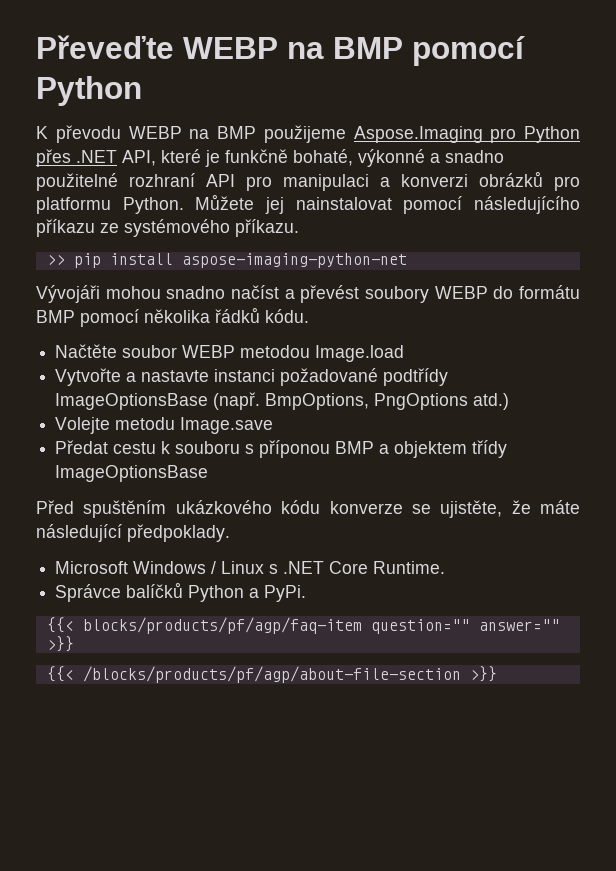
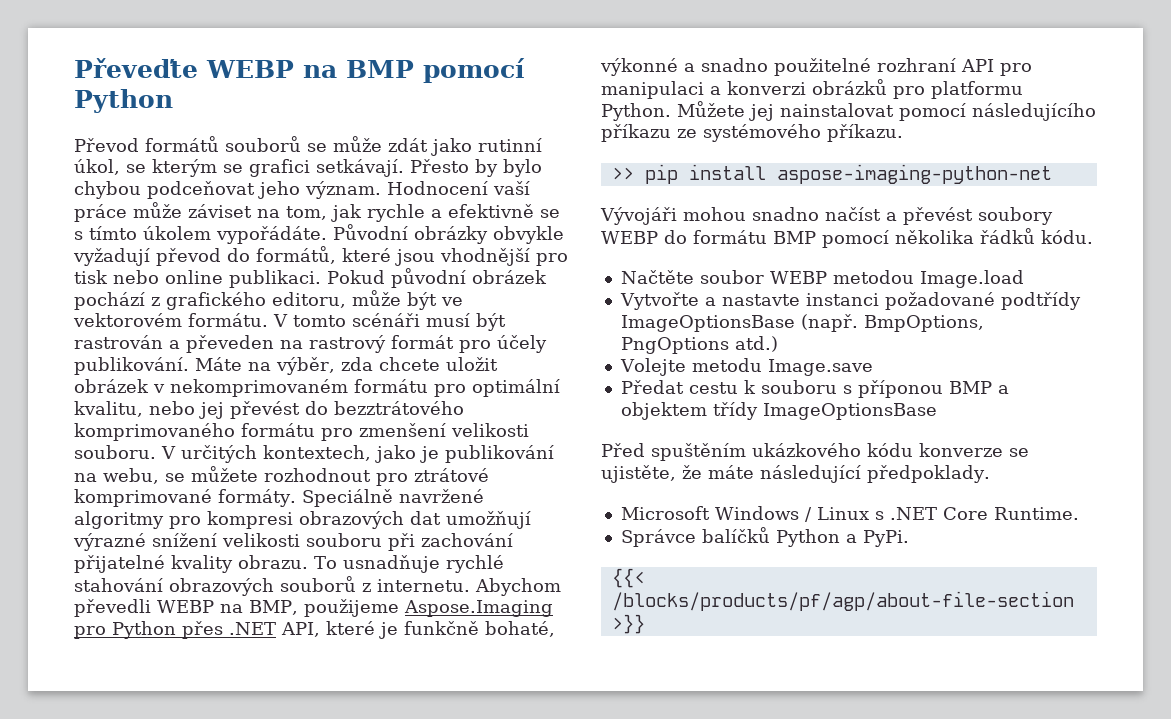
[36,125,256,143] K převodu WEBP na BMP -> [74,136,542,156] [74,159,542,177] [74,181,530,199] [74,202,560,222] [74,224,564,244] [73,246,568,266] [74,268,547,288] [74,290,463,310] [73,313,506,331] [74,335,547,353] [74,357,498,375] [74,379,560,397] [74,401,464,419] [74,423,529,441] [74,445,554,463] [74,466,489,486] [74,489,484,507] [74,511,531,529] [73,533,513,551] [74,555,504,573] [74,576,561,596] [74,599,298,617] Převod formátů souborů se může zdát jako rutinní úkol, se kterým se grafici setkávají. Přesto by bylo chybou podceňovat jeho význam. Hodnocení vaší práce může záviset na tom, jak rychle a efektivně se s tímto úkolem vypořádáte. Původní obrázky obvykle vyžadují převod do formátů, které jsou vhodnější pro tisk nebo online publikaci. Pokud původní obrázek pochází z grafického editoru, může být ve vektorovém formátu. V tomto scénáři musí být rastrován a převeden na rastrový formát pro účely publikování. Máte na výběr, zda chcete uložit obrázek v nekomprimovaném formátu pro optimální kvalitu, nebo jej převést do bezztrátového komprimovaného formátu pro zmenšení velikosti souboru. V určitých kontextech, jako je publikování na webu, se můžete rozhodnout pro ztrátové komprimované formáty. Speciálně navržené algoritmy pro kompresi obrazových dat umožňují výrazné snížení velikosti souboru při zachování přijatelné kvality obrazu. To usnadňuje rychlé stahování obrazových souborů z internetu. Abychom převedli WEBP na BMP,
[46,617,560,634] [46,636,74,652] // {{< blocks/products/pf/agp/faq-item question="" answer="" >}} -> (909, 538) none

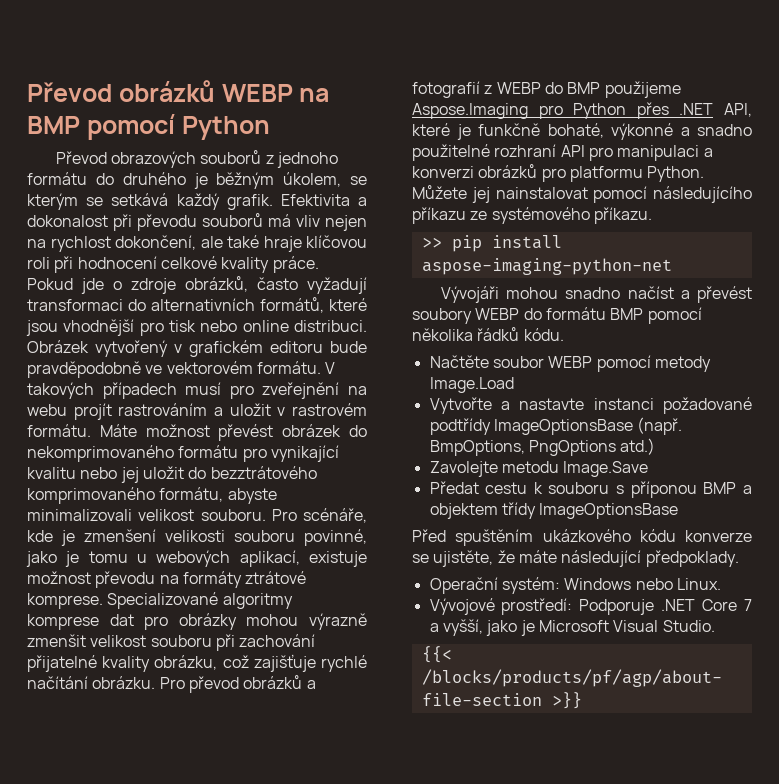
[74,58,198,78] Převeďte -> [27,80,215,102] Převod obrázků
[145,136,542,156] [74,159,542,177] [74,181,530,199] [74,202,560,222] [74,224,564,244] [73,248,250,266] formátů souborů se může zdát jako rutinní úkol, se kterým se grafici setkávají. Přesto by bylo chybou podceňovat jeho význam. Hodnocení vaší práce může záviset na tom, jak rychle a efektivně se s tímto úkolem vypořádáte. Původní obrázky obvykle vyžadují převod do -> [111,150,339,168] [27,172,367,189] [27,193,367,210] [27,213,367,231] [27,235,367,252] [27,256,319,273] [27,276,367,294] [27,298,255,311] obrazových souborů z jednoho formátu do druhého je běžným úkolem, se kterým se setkává každý grafik. Efektivita a dokonalost při převodu souborů má vliv nejen na rychlost dokončení, ale také hraje klíčovou roli při hodnocení celkové kvality práce. Pokud jde o zdroje obrázků, často vyžadují transformaci do alternativních
[229,268,547,288] [74,290,463,310] [73,313,506,331] [74,335,547,353] [74,357,498,375] [74,379,560,397] [74,401,143,417] publikaci. Pokud původní obrázek pochází z grafického editoru, může být ve vektorovém formátu. V tomto scénáři musí být rastrován a převeden na rastrový formát pro účely publikování. Máte na výběr, zda chcete uložit obrázek v nekomprimovaném formátu pro optimální kvalitu, -> [294,320,368,332] [27,340,367,357] [27,361,336,378] [27,382,367,399] [27,403,368,420] [27,424,367,441] [27,445,339,462] [27,467,76,479] distribuci. Obrázek vytvořený v grafickém editoru bude pravděpodobně ve vektorovém formátu. V takových případech musí pro zveřejnění na webu projít rastrováním a uložit v rastrovém formátu. Máte možnost převést obrázek do nekomprimovaného formátu pro vynikající kvalitu
[230,401,300,419] převést -> [142,466,184,479] uložit
[241,423,529,441] [74,445,554,463] [74,466,489,486] [74,489,484,507] [74,511,531,529] [73,533,300,551] formátu pro zmenšení velikosti souboru. V určitých kontextech, jako je publikování na webu, se můžete rozhodnout pro ztrátové komprimované formáty. Speciálně navržené algoritmy pro kompresi obrazových dat umožňují výrazné snížení velikosti -> [159,487,277,504] [27,508,367,523] [27,529,367,546] [26,550,368,567] [27,571,307,588] [27,592,293,609] [27,613,367,630] [27,634,147,647] formátu, abyste minimalizovali velikost souboru. Pro scénáře, kde je zmenšení velikosti souboru povinné, jako je tomu u webových aplikací, existuje možnost převodu na formáty ztrátové komprese. Specializované algoritmy komprese dat pro obrázky mohou výrazně zmenšit velikost
[238,555,504,573] [74,576,561,596] [74,599,298,617] obrazu. To usnadňuje rychlé stahování obrazových souborů z internetu. Abychom převedli WEBP na BMP, -> [154,654,368,672] [27,675,316,693] [412,81,601,98] obrázku, což zajišťuje rychlé načítání obrázku. Pro převod obrázků a fotografií z WEBP do BMP
[832,270,1024,288] metodou Image.load -> [596,355,711,372] [429,377,514,393] pomocí metody Image.Load
[619,358,873,376] Volejte metodu Image.save -> [429,461,649,477] Zavolejte metodu Image.Save
[620,506,1079,522] [620,527,909,547] Microsoft Windows / Linux s .NET Core Runtime. // Správce balíčků Python a PyPi. -> [429,577,721,594] [429,598,752,615] [429,619,715,636] Operační systém: Windows nebo Linux. // Vývojové prostředí: Podporuje .NET Core 7 a vyšší, jako je Microsoft Visual Studio.

